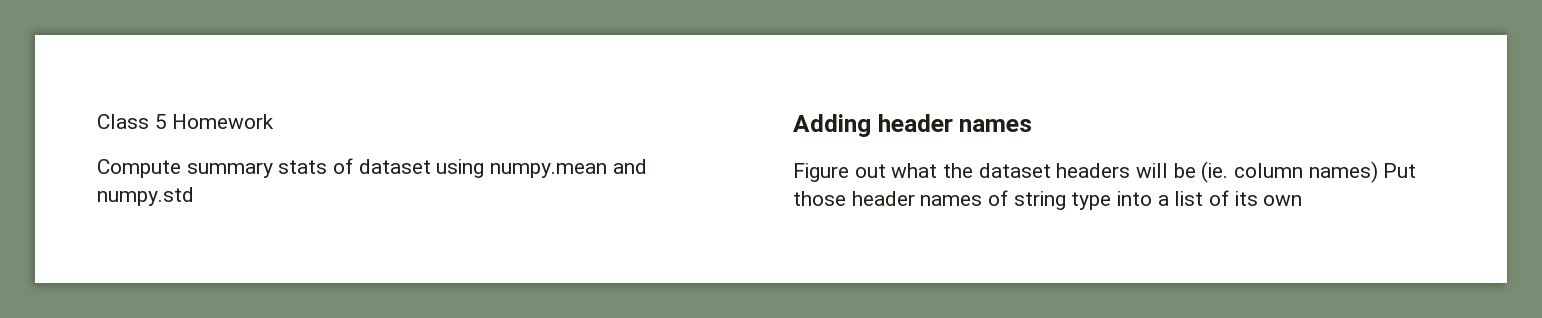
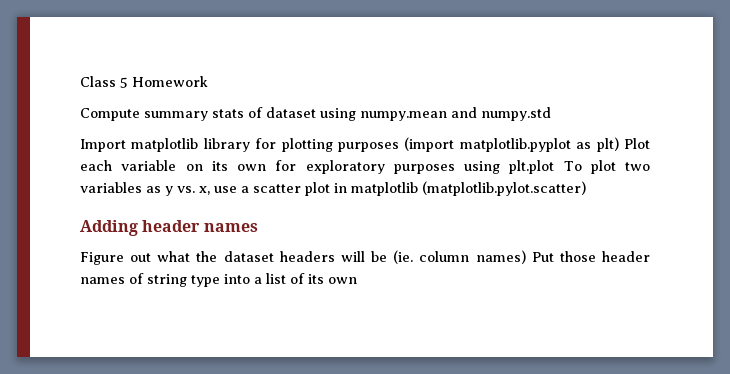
(194, 196) none -> [80,137,650,152] [80,160,650,174] [80,181,586,196] // Import matplotlib library for plotting purposes (import matplotlib.pyplot as plt) Plot each variable on its own for exploratory purposes using plt.plot To plot two variables as y vs. x, use a scatter plot in matplotlib (matplotlib.pylot.scatter)

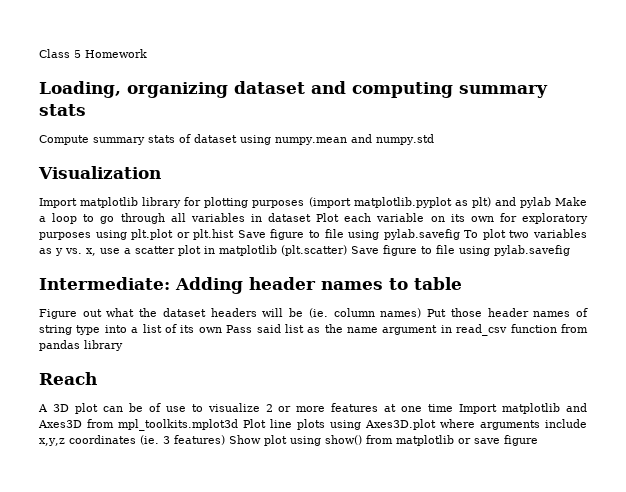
(208, 81) none -> [39,81,548,98] [39,104,86,116] // Loading, organizing dataset and computing summary stats
(551, 114) none -> [38,166,161,179] // Visualization
(619, 144) none -> [494,197,587,208] [39,213,311,224] and pylab Make a loop to go through all variables in dataset
(555, 167) none -> [176,229,460,240] or plt.hist Save figure to file using pylab.savefig
[422,181,586,196] (matplotlib.pylot.scatter) // -> [281,245,570,256] [39,277,170,290] (plt.scatter) Save figure to file using pylab.savefig // Intermediate:
(258, 227) none -> [389,277,462,290] to table
(357, 280) none -> [226,324,589,336] [39,340,123,351] [39,372,97,385] [38,403,588,414] [38,419,587,431] [39,435,538,446] Pass said list as the name argument in read_csv function from pandas library // Reach // A 3D plot can be of use to visualize 2 or more features at one time Import matplotlib and Axes3D from mpl_toolkits.mplot3d Plot line plots using Axes3D.plot where arguments include x,y,z coordinates (ie. 3 features) Show plot using show() from matplotlib or save figure

